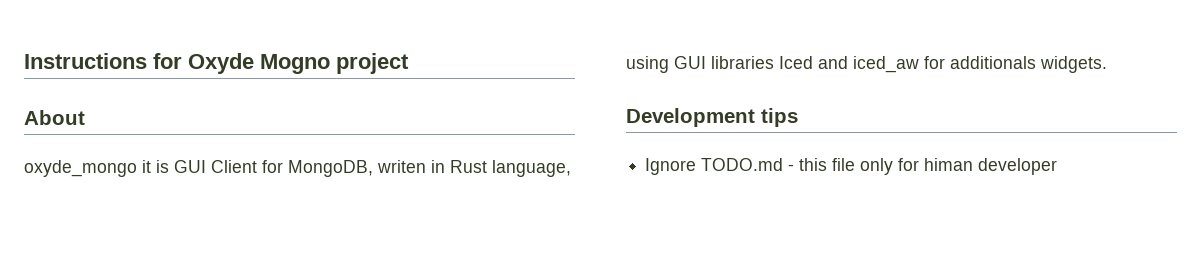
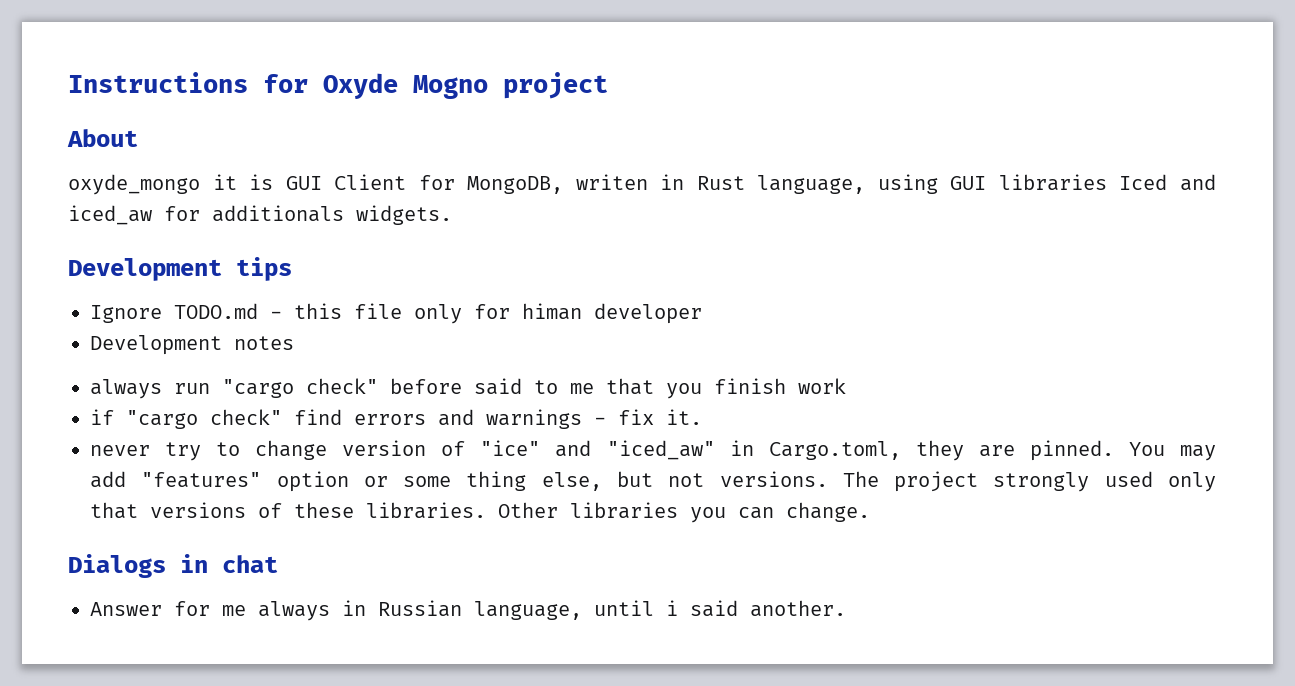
(1058, 166) none -> [90,335,294,355] [90,378,846,399] [90,409,702,429] [90,440,1217,461] [90,471,1217,492] [90,502,870,523] [68,554,278,578] [90,600,846,621] // Development notes // always run "cargo check" before said to me that you finish work // if "cargo check" find errors and warnings - fix it. // never try to change version of "ice" and "iced_aw" in Cargo.toml, they are pinned. You may add "features" option or some thing else, but not versions. The project strongly used only that versions of these libraries. Other libraries you can change. // Dialogs in chat // Answer for me always in Russian language, until i said another.

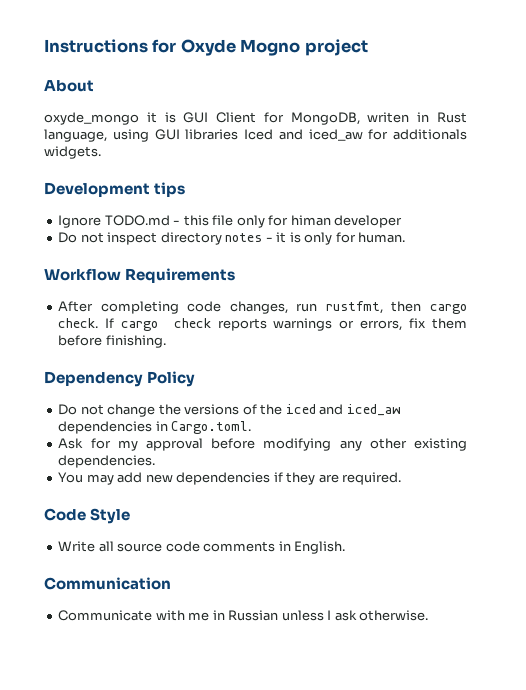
[90,335,294,355] [90,378,846,399] [90,409,702,429] [90,440,1217,461] [90,471,1217,492] [90,502,870,523] [68,554,278,578] [90,600,846,621] Development notes // always run "cargo check" before said to me that you finish work // if "cargo check" find errors and warnings - fix it. // never try to change version of "ice" and "iced_aw" in Cargo.toml, they are pinned. You may add "features" option or some thing else, but not versions. The project strongly used only that versions of these libraries. Other libraries you can change. // Dialogs in chat // Answer for me always in Russian language, until i said another. -> [58,232,406,245] [44,268,236,283] [58,301,467,314] [58,318,467,331] [58,335,166,348] [44,371,196,387] [58,404,401,417] [58,421,252,434] [58,438,467,451] [58,455,156,468] [58,472,402,485] [44,508,131,524] [58,541,346,554] [44,577,171,590] [58,610,429,621] Do not inspect directory notes - it is only for human. // Workflow Requirements // After completing code changes, run rustfmt, then cargo check. If cargo check reports warnings or errors, fix them before finishing. // Dependency Policy // Do not change the versions of the iced and iced_aw dependencies in Cargo.toml. // Ask for my approval before modifying any other existing dependencies. // You may add new dependencies if they are required. // Code Style // Write all source code comments in English. // Communication // Communicate with me in Russian unless I ask otherwise.

